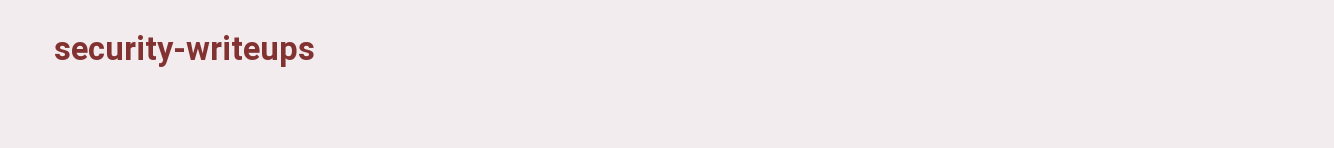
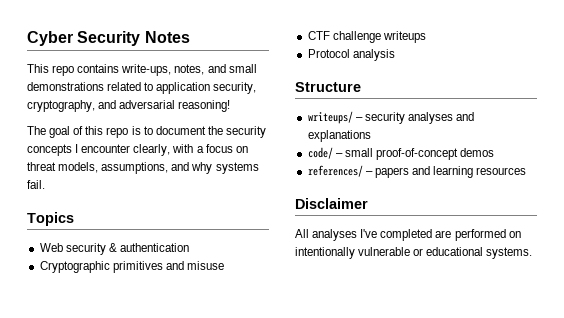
[54,35,315,67] security-writeups -> [27,31,190,46] [27,64,257,76] [27,82,257,94] [27,100,231,112] [27,126,266,138] [27,144,248,156] [27,162,259,174] [27,180,45,189] [27,212,74,226] [39,243,189,255] [39,261,224,273] [307,31,426,43] [307,49,395,61] [295,82,361,92] [307,111,475,124] [307,130,371,142] [307,147,495,160] [307,165,527,178] [295,198,368,209] [295,229,521,241] [295,247,533,259] Cyber Security Notes // This repo contains write-ups, notes, and small demonstrations related to application security, cryptography, and adversarial reasoning! // The goal of this repo is to document the security concepts I encounter clearly, with a focus on threat models, assumptions, and why systems fail. // Topics // Web security & authentication // Cryptographic primitives and misuse // CTF challenge writeups // Protocol analysis // Structure // writeups/ – security analyses and explanations // code/ – small proof-of-concept demos // references/ – papers and learning resources // Disclaimer // All analyses I've completed are performed on intentionally vulnerable or educational systems.

